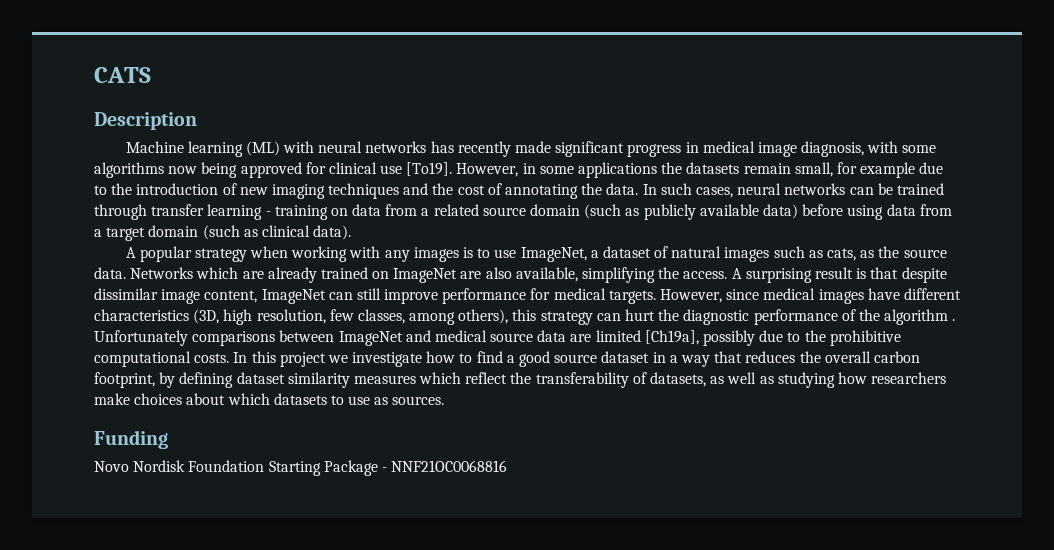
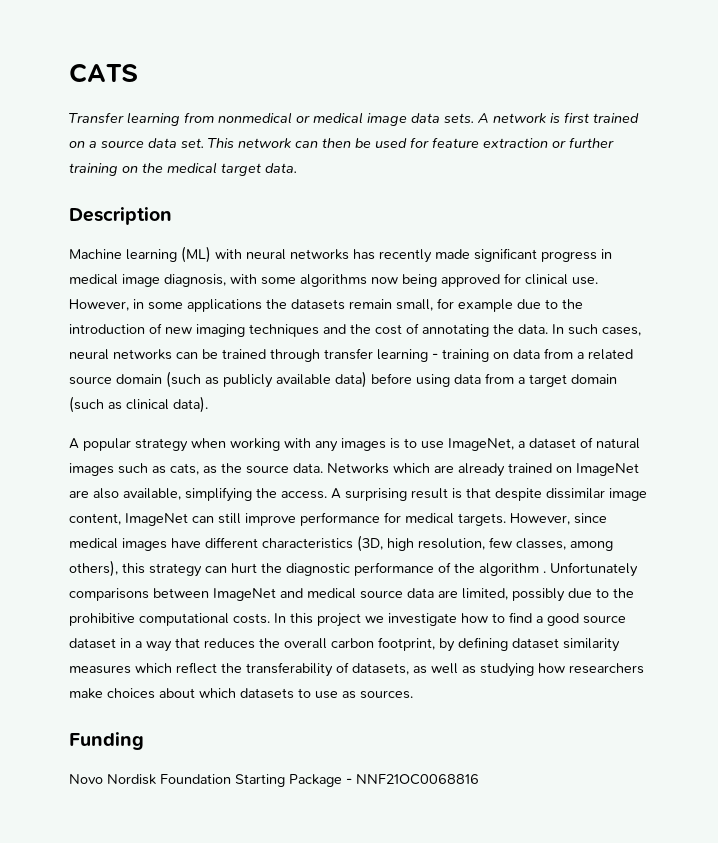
(151, 75) none -> [69,112,639,126] [69,137,614,148] [69,162,297,176] // Transfer learning from nonmedical or medical image data sets. A network is first trained on a source data set. This network can then be used for feature extraction or further training on the medical target data.
[380,162,453,176] use [To19]. -> [572,277,598,285] use.
[595,330,699,345] limited [Ch19a], -> [462,588,508,600] limited,

